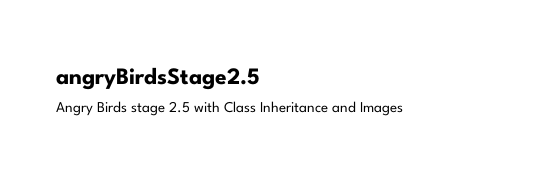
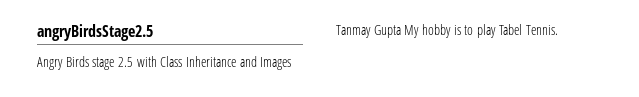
(404, 109) none -> [336,24,559,38] Tanmay Gupta My hobby is to play Tabel Tennis.

